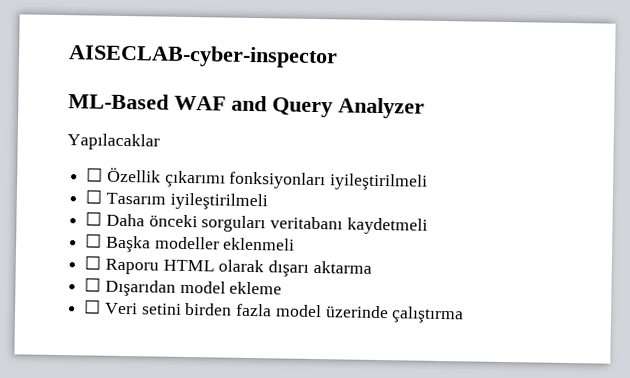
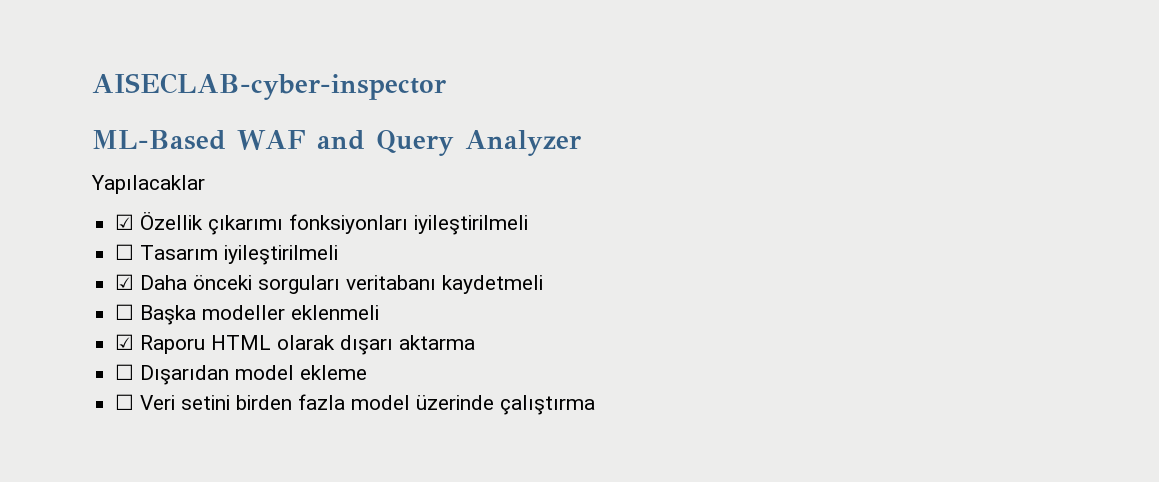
[86,167,104,182] ☐ -> [115,214,135,230] ☑
[85,211,103,226] ☐ -> [115,274,135,290] ☑
[84,255,102,270] ☐ -> [115,334,135,350] ☑

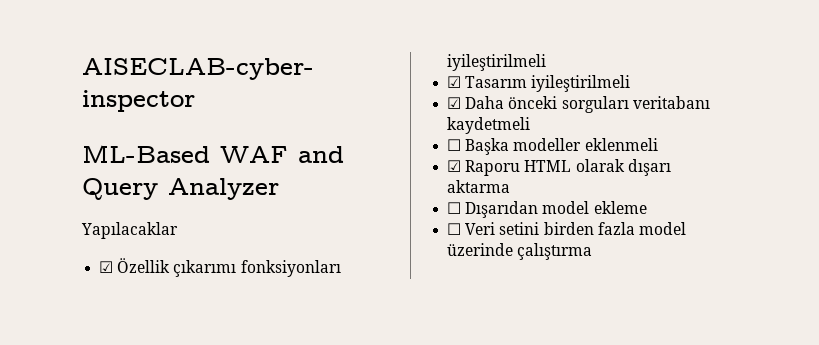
[115,244,135,260] ☐ -> [447,76,462,88] ☑

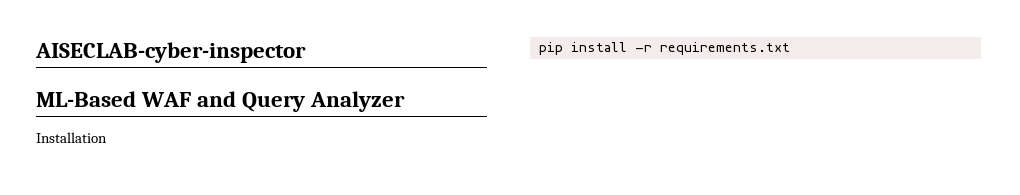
[81,222,178,239] [99,258,341,277] [447,54,547,71] [447,75,631,92] [447,96,710,113] [447,117,531,134] [447,138,658,155] [447,159,671,176] [447,180,511,193] [447,201,647,218] [447,222,686,235] [447,243,593,260] Yapılacaklar // ☑ Özellik çıkarımı fonksiyonları iyileştirilmeli // ☑ Tasarım iyileştirilmeli // ☑ Daha önceki sorguları veritabanı kaydetmeli // ☐ Başka modeller eklenmeli // ☑ Raporu HTML olarak dışarı aktarma // ☐ Dışarıdan model ekleme // ☐ Veri setini birden fazla model üzerinde çalıştırma -> [36,132,107,143] [538,42,790,55] Installation // pip install -r requirements.txt

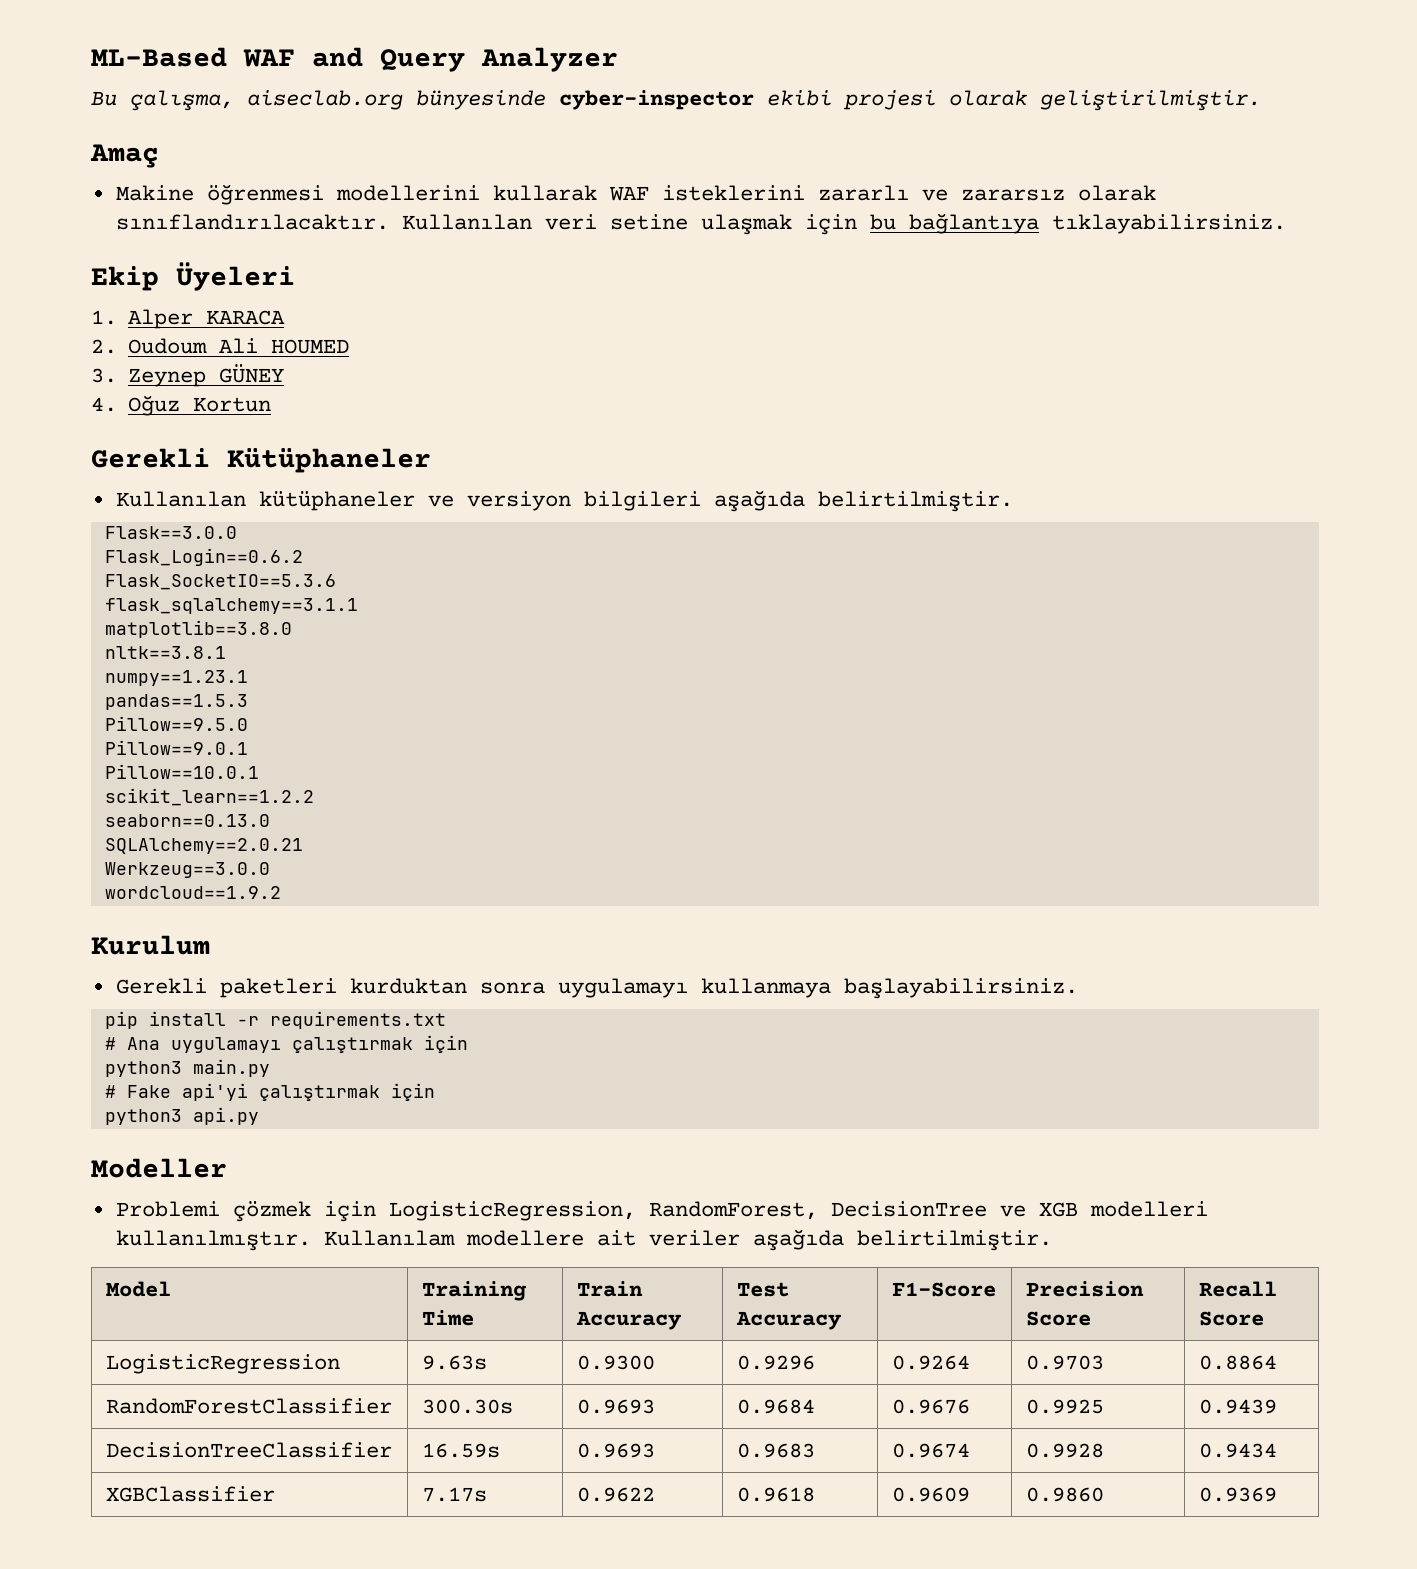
[35,42,306,63] AISECLAB-cyber-inspector // -> (91, 57) none
[36,132,107,143] [538,42,790,55] Installation // pip install -r requirements.txt -> [91,90,1261,111] [90,144,159,168] [115,184,1156,205] [115,213,1286,235] [91,262,295,291] [91,309,286,329] [91,338,350,354] [91,364,285,387] [91,395,272,416] [91,448,431,473] [115,490,1013,512] [104,526,237,539] [104,548,303,566] [104,574,336,590] [104,598,358,614] [104,620,292,638] [104,646,226,659] [104,670,248,686] [104,694,248,710] [104,716,248,731] [104,740,248,755] [104,764,259,779] [104,788,314,806] [104,814,270,827] [104,838,303,854] [104,862,270,878] [104,886,281,899] [91,935,210,955] [115,978,1078,999] [104,1011,446,1029] [104,1035,468,1053] [104,1059,270,1077] [104,1083,435,1101] [104,1107,259,1125] [91,1158,227,1178] [115,1201,1208,1222] [115,1229,1052,1251] [105,1281,171,1297] [421,1281,527,1301] [421,1310,474,1326] [576,1281,643,1297] [575,1311,682,1330] [736,1282,789,1297] [735,1311,842,1330] [891,1282,996,1297] [1025,1281,1144,1297] [1025,1311,1091,1326] [1198,1281,1277,1297] [1198,1311,1264,1326] [105,1354,340,1374] [421,1355,487,1370] [576,1355,655,1370] [736,1355,815,1370] [891,1355,970,1370] [1025,1355,1104,1370] [1198,1355,1277,1370] [105,1398,392,1414] [421,1399,513,1414] [576,1399,655,1414] [736,1399,815,1414] [891,1399,970,1414] [1025,1399,1104,1414] [1198,1399,1277,1414] [105,1442,392,1458] [421,1443,500,1458] [576,1443,655,1458] [736,1443,815,1458] [891,1443,970,1458] [1025,1443,1104,1458] [1198,1443,1277,1458] [105,1486,275,1502] [421,1487,487,1502] [576,1487,655,1502] [736,1487,815,1502] [891,1487,970,1502] [1025,1487,1104,1502] [1198,1487,1277,1502] Bu çalışma, aiseclab.org bünyesinde cyber-inspector ekibi projesi olarak geliştirilmiştir. // Amaç // Makine öğrenmesi modellerini kullarak WAF isteklerini zararlı ve zararsız olarak sınıflandırılacaktır. Kullanılan veri setine ulaşmak için bu bağlantıya tıklayabilirsiniz. // Ekip Üyeleri // 1. Alper KARACA // 2. Oudoum Ali HOUMED // 3. Zeynep GÜNEY // 4. Oğuz Kortun // Gerekli Kütüphaneler // Kullanılan kütüphaneler ve versiyon bilgileri aşağıda belirtilmiştir. // Flask==3.0.0 // Flask_Login==0.6.2 // Flask_SocketIO==5.3.6 // flask_sqlalchemy==3.1.1 // matplotlib==3.8.0 // nltk==3.8.1 // numpy==1.23.1 // pandas==1.5.3 // Pillow==9.5.0 // Pillow==9.0.1 // Pillow==10.0.1 // scikit_learn==1.2.2 // seaborn==0.13.0 // SQLAlchemy==2.0.21 // Werkzeug==3.0.0 // wordcloud==1.9.2 // Kurulum // Gerekli paketleri kurduktan sonra uygulamayı kullanmaya başlayabilirsiniz. // pip install -r requirements.txt // # Ana uygulamayı çalıştırmak için // python3 main.py // # Fake api'yi çalıştırmak için // python3 api.py // Modeller // Problemi çözmek için LogisticRegression, RandomForest, DecisionTree ve XGB modelleri kullanılmıştır. Kullanılam modellere ait veriler aşağıda belirtilmiştir. // Model | Training Time | Train Accuracy | Test Accuracy | F1-Score | Precision Score | Recall Score // LogisticRegression | 9.63s | 0.9300 | 0.9296 | 0.9264 | 0.9703 | 0.8864 // RandomForestClassifier | 300.30s | 0.9693 | 0.9684 | 0.9676 | 0.9925 | 0.9439 // DecisionTreeClassifier | 16.59s | 0.9693 | 0.9683 | 0.9674 | 0.9928 | 0.9434 // XGBClassifier | 7.17s | 0.9622 | 0.9618 | 0.9609 | 0.9860 | 0.9369

